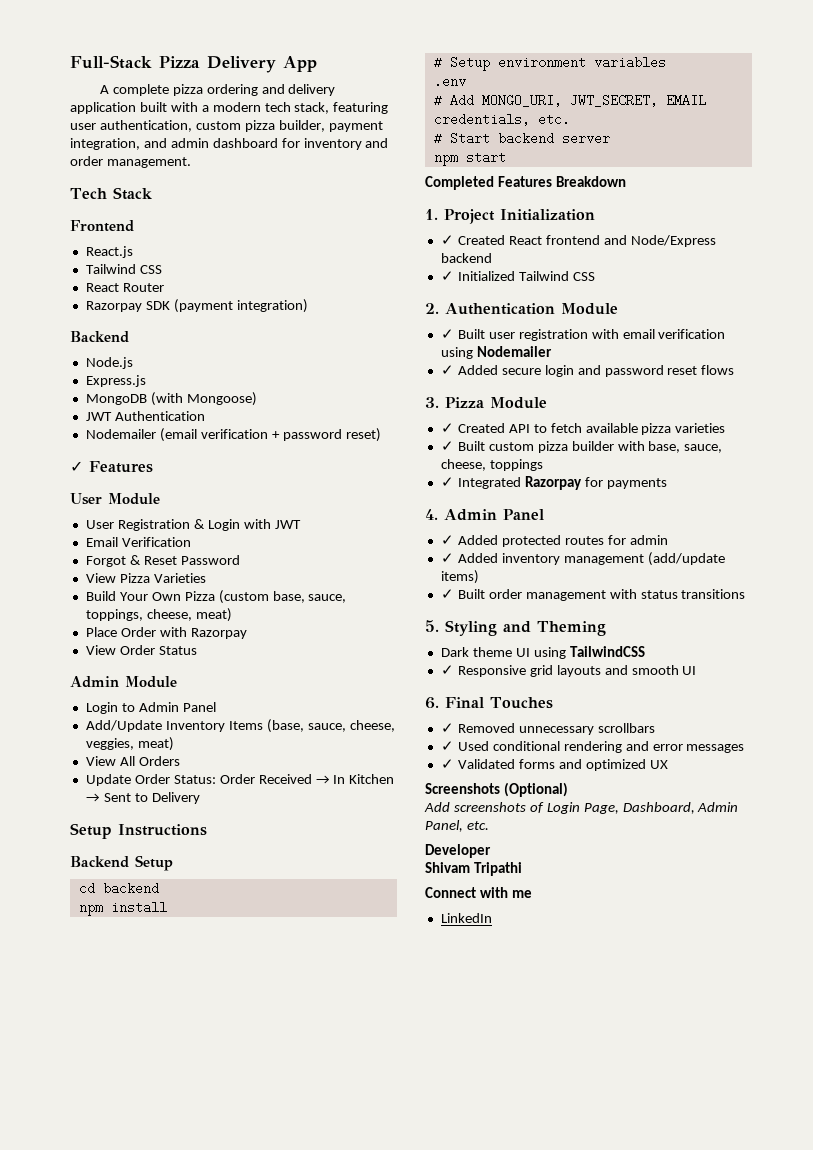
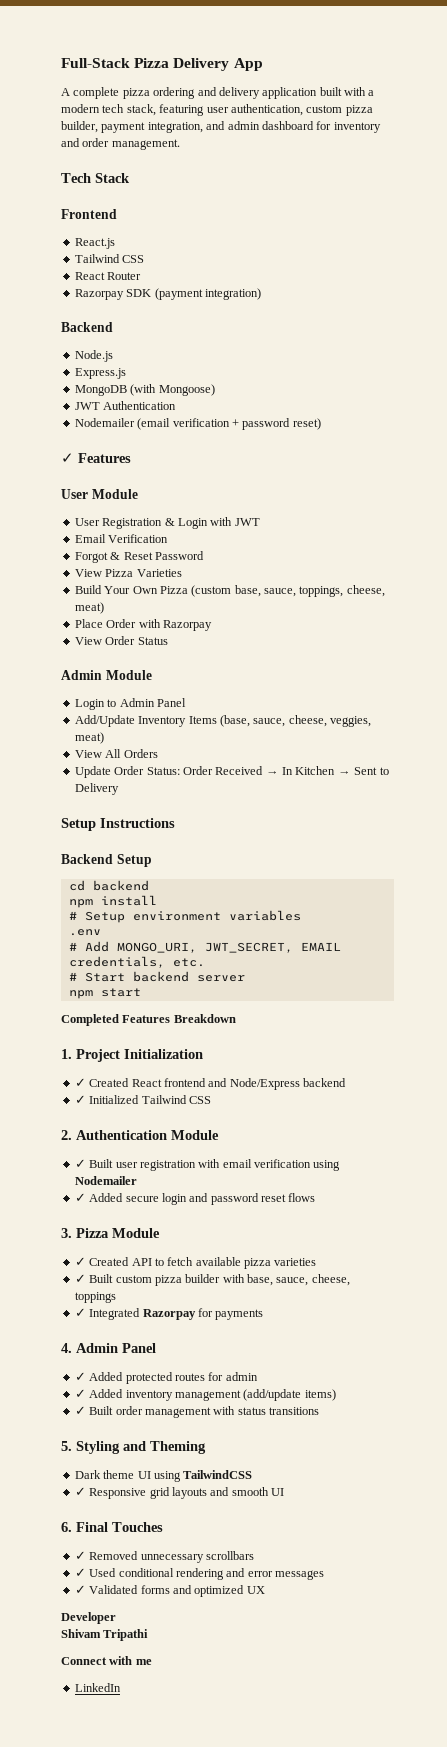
[425,782,568,797] [424,802,739,814] [425,820,489,832] // Screenshots (Optional) // Add screenshots of Login Page, Dashboard, Admin Panel, etc. -> (265, 1590) none

